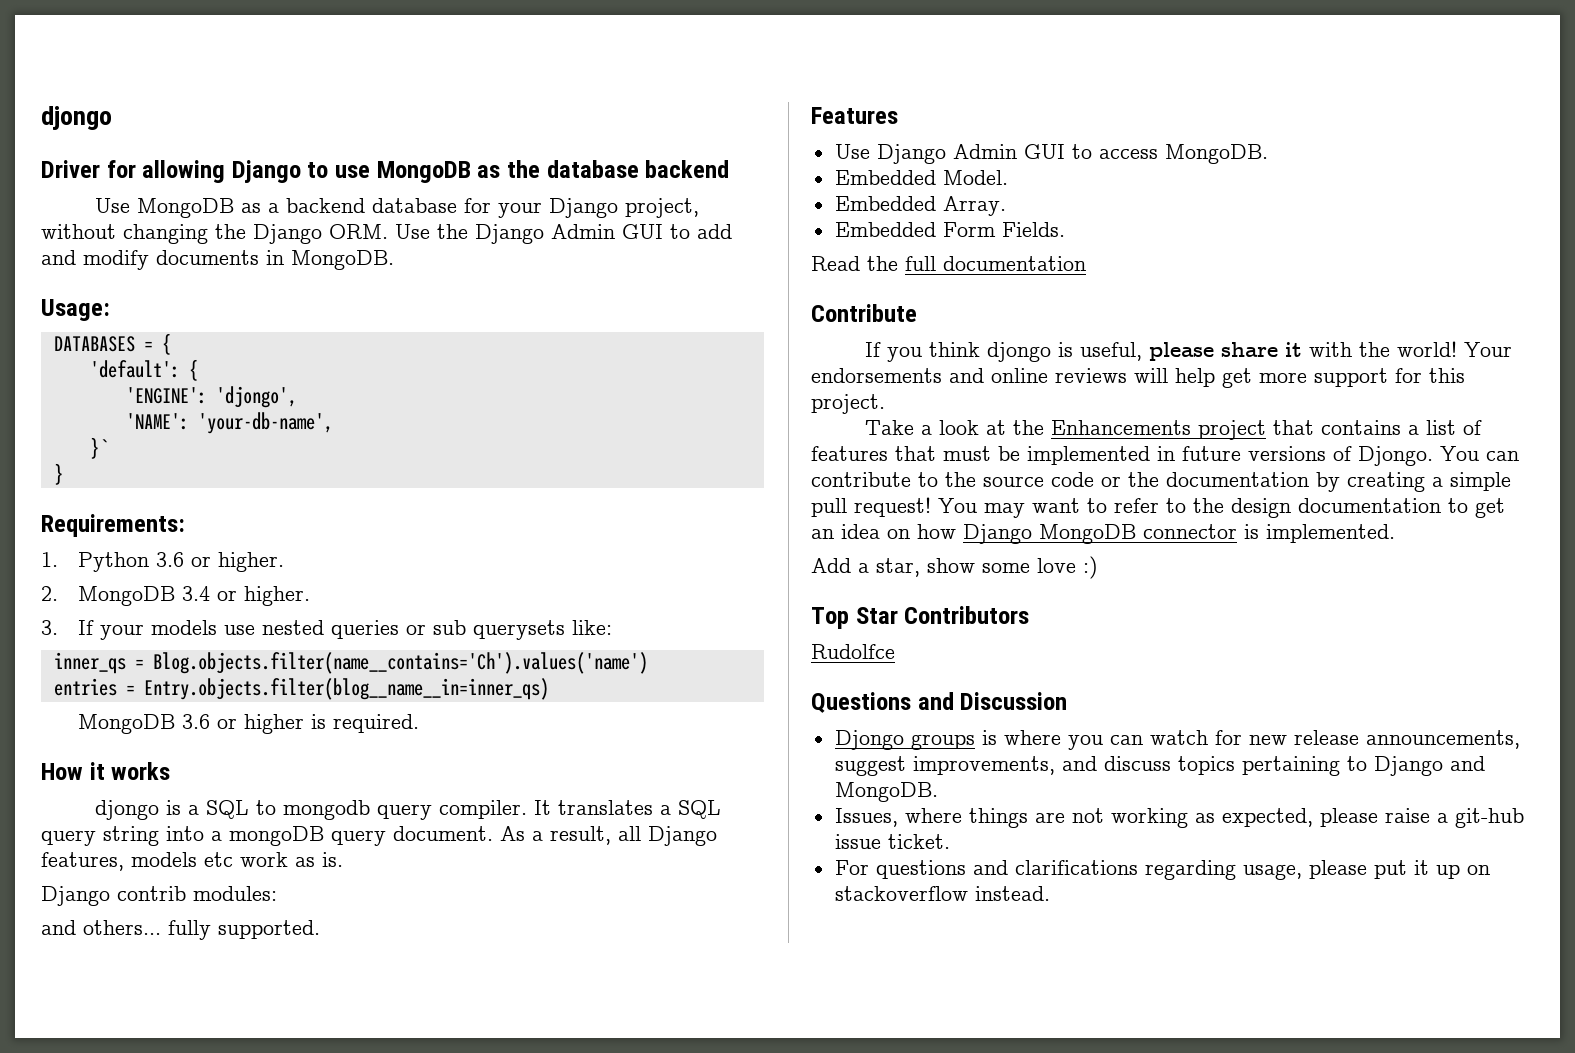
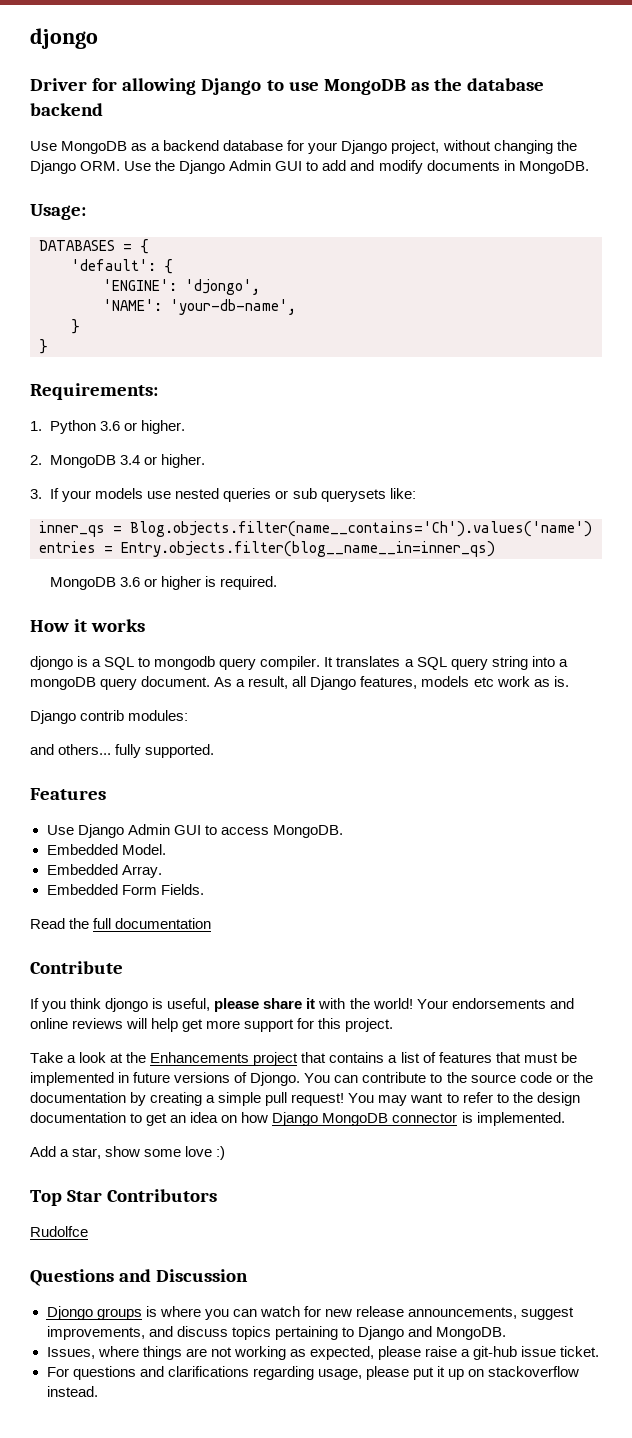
[89,437,108,459] }` -> [71,319,80,334] }

